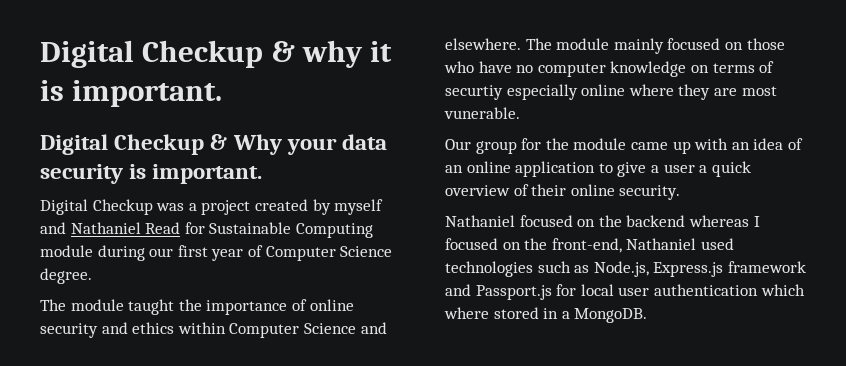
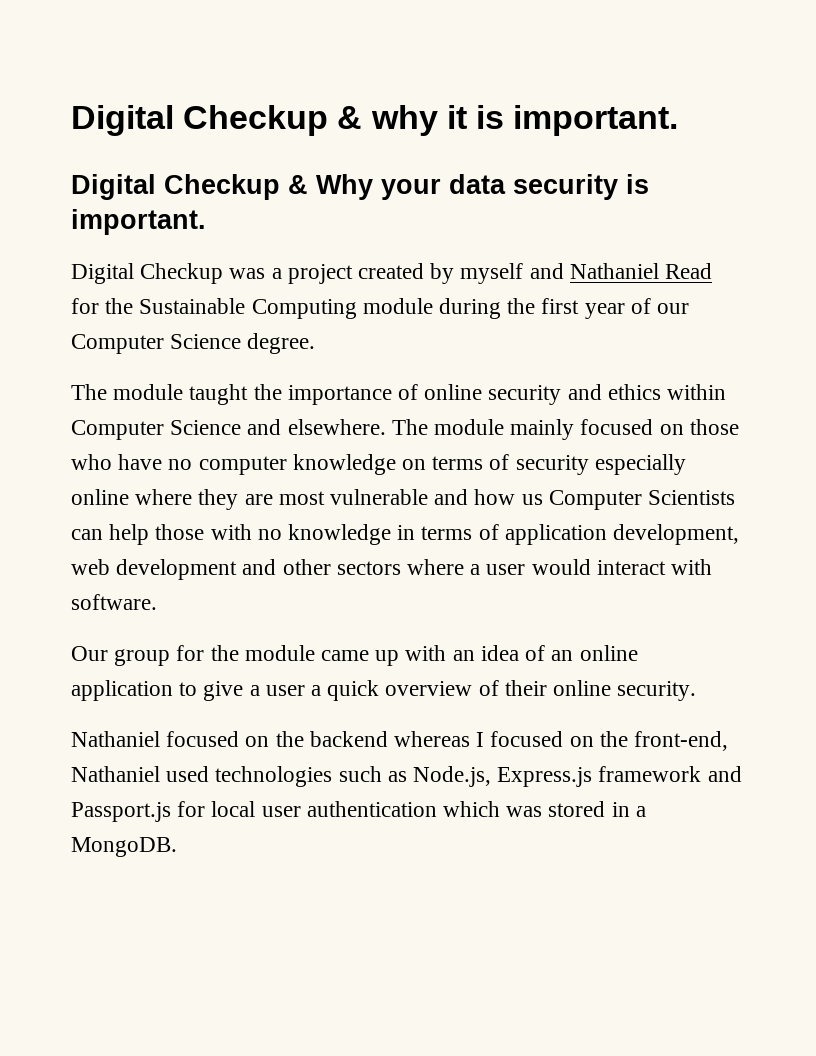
(205, 228) none -> [105,298,134,314] the
[149,248,174,257] our -> [507,298,536,314] the
(263, 251) none -> [657,303,690,314] our
[445,85,503,100] securtiy -> [515,455,589,475] security
[444,107,520,119] vunerable. -> [330,489,736,510] [71,524,740,545] [71,559,713,580] [71,594,157,610] vulnerable and how us Computer Scientists can help those with no knowledge in terms of application development, web development and other sectors where a user would interact with software.
[444,307,489,319] where -> [506,806,543,817] was

